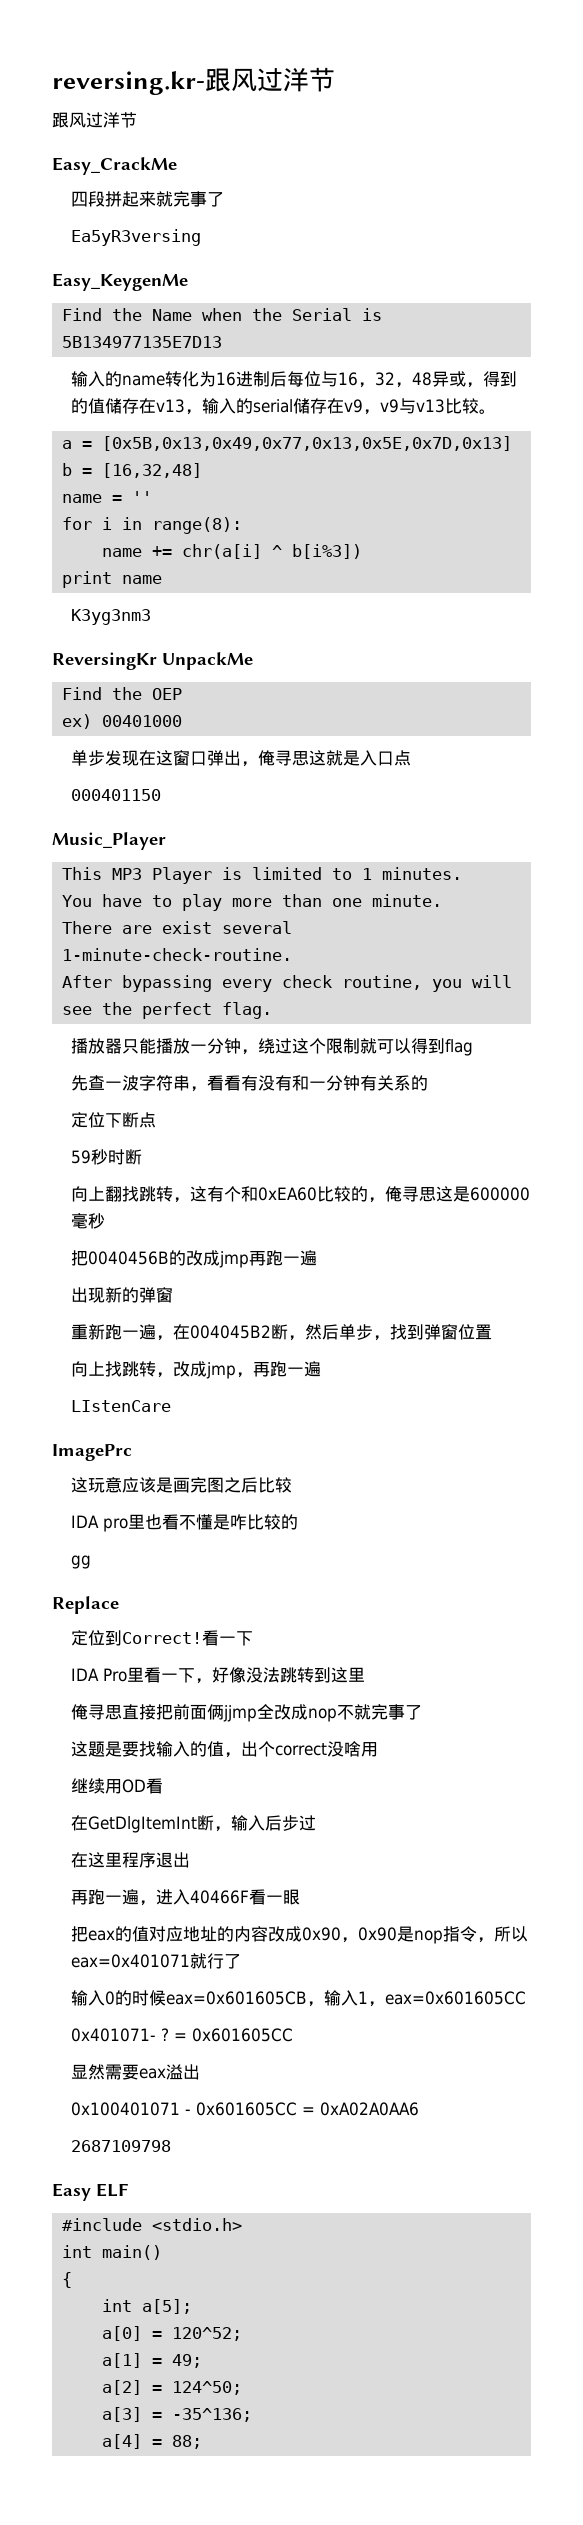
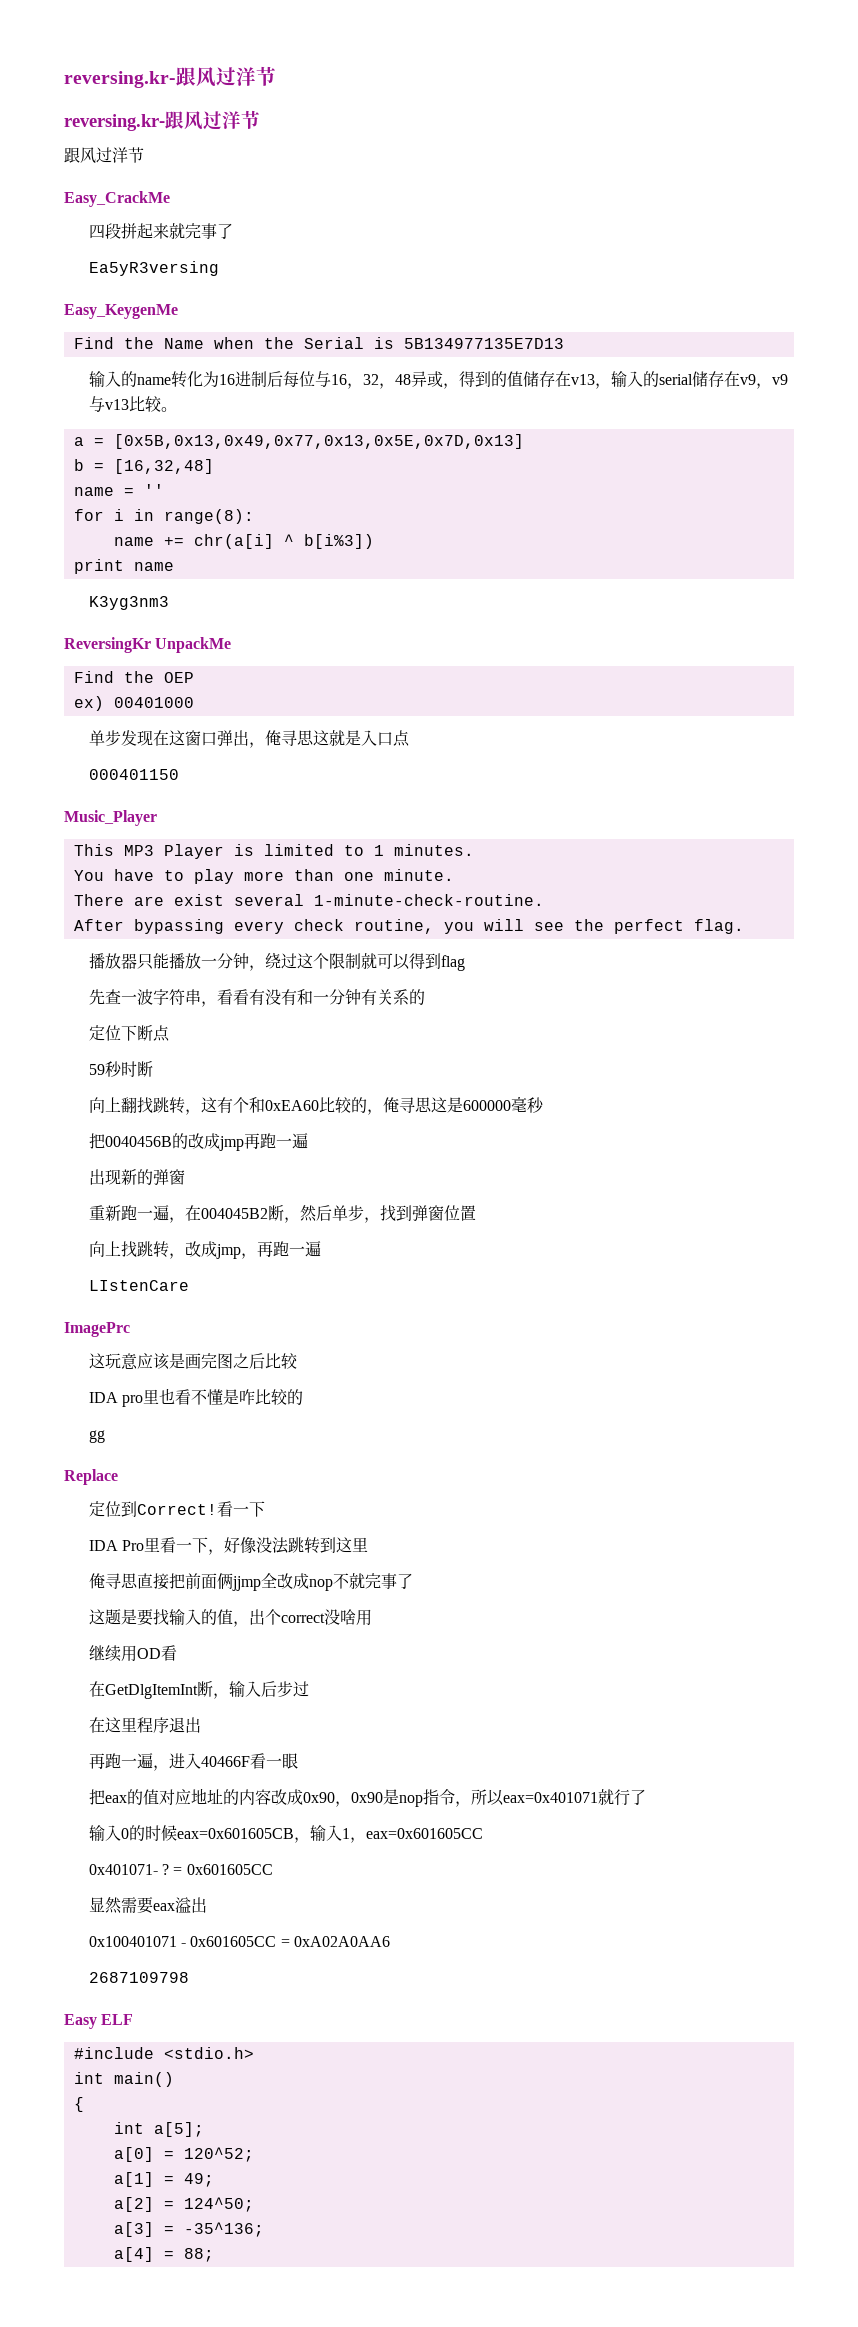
[52,67,335,95] reversing.kr-跟风过洋节 -> [64,66,276,88] [64,110,260,131] reversing.kr-跟风过洋节 // reversing.kr-跟风过洋节

